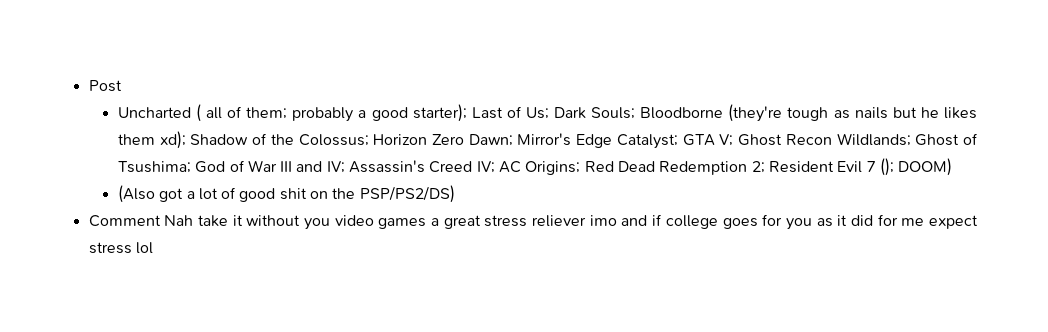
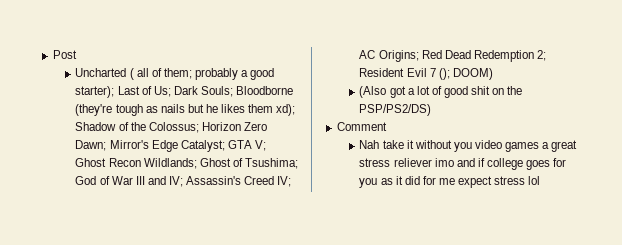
(161, 221) none -> (387, 126) //

